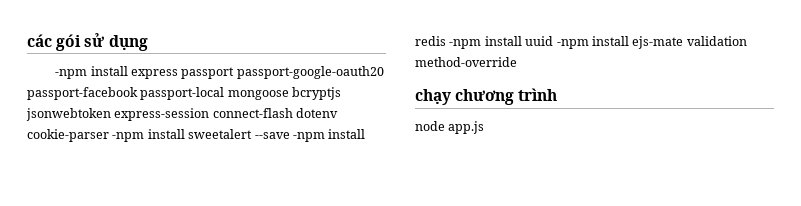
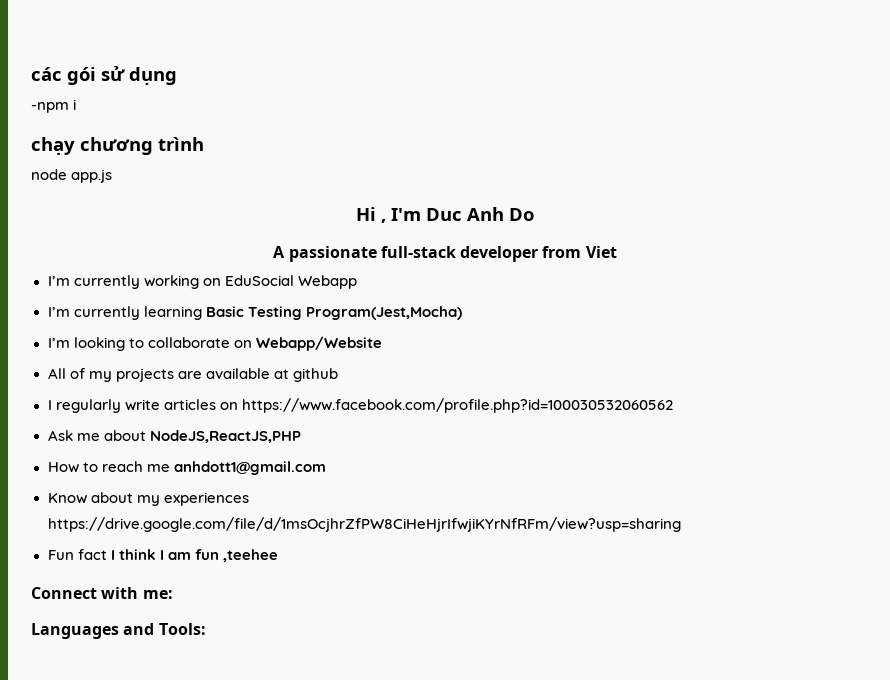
[90,66,384,79] [27,87,342,100] [26,108,339,121] [27,129,366,142] [415,36,747,49] [415,57,517,67] install express passport passport-google-oauth20 passport-facebook passport-local mongoose bcryptjs jsonwebtoken express-session connect-flash dotenv cookie-parser -npm install sweetalert --save -npm install redis -npm install uuid -npm install ejs-mate validation method-override -> [73,99,77,110] i
(485, 127) none -> [356,207,534,223] [273,246,617,262] [47,275,357,289] [47,306,462,320] [47,336,382,351] [47,368,338,382] [47,398,673,413] [47,430,301,443] [47,461,326,475] [47,492,249,506] [47,517,681,532] [47,549,278,562] [31,587,173,599] [31,623,206,639] // Hi , I'm Duc Anh Do // A passionate full-stack developer from Viet // I’m currently working on EduSocial Webapp // I’m currently learning Basic Testing Program(Jest,Mocha) // I’m looking to collaborate on Webapp/Website // All of my projects are available at github // I regularly write articles on https://www.facebook.com/profile.php?id=100030532060562 // Ask me about NodeJS,ReactJS,PHP // How to reach me anhdott1@gmail.com // Know about my experiences https://drive.google.com/file/d/1msOcjhrZfPW8CiHeHjrIfwjiKYrNfRFm/view?usp=sharing // Fun fact I think I am fun ,teehee // Connect with me: // Languages and Tools:

